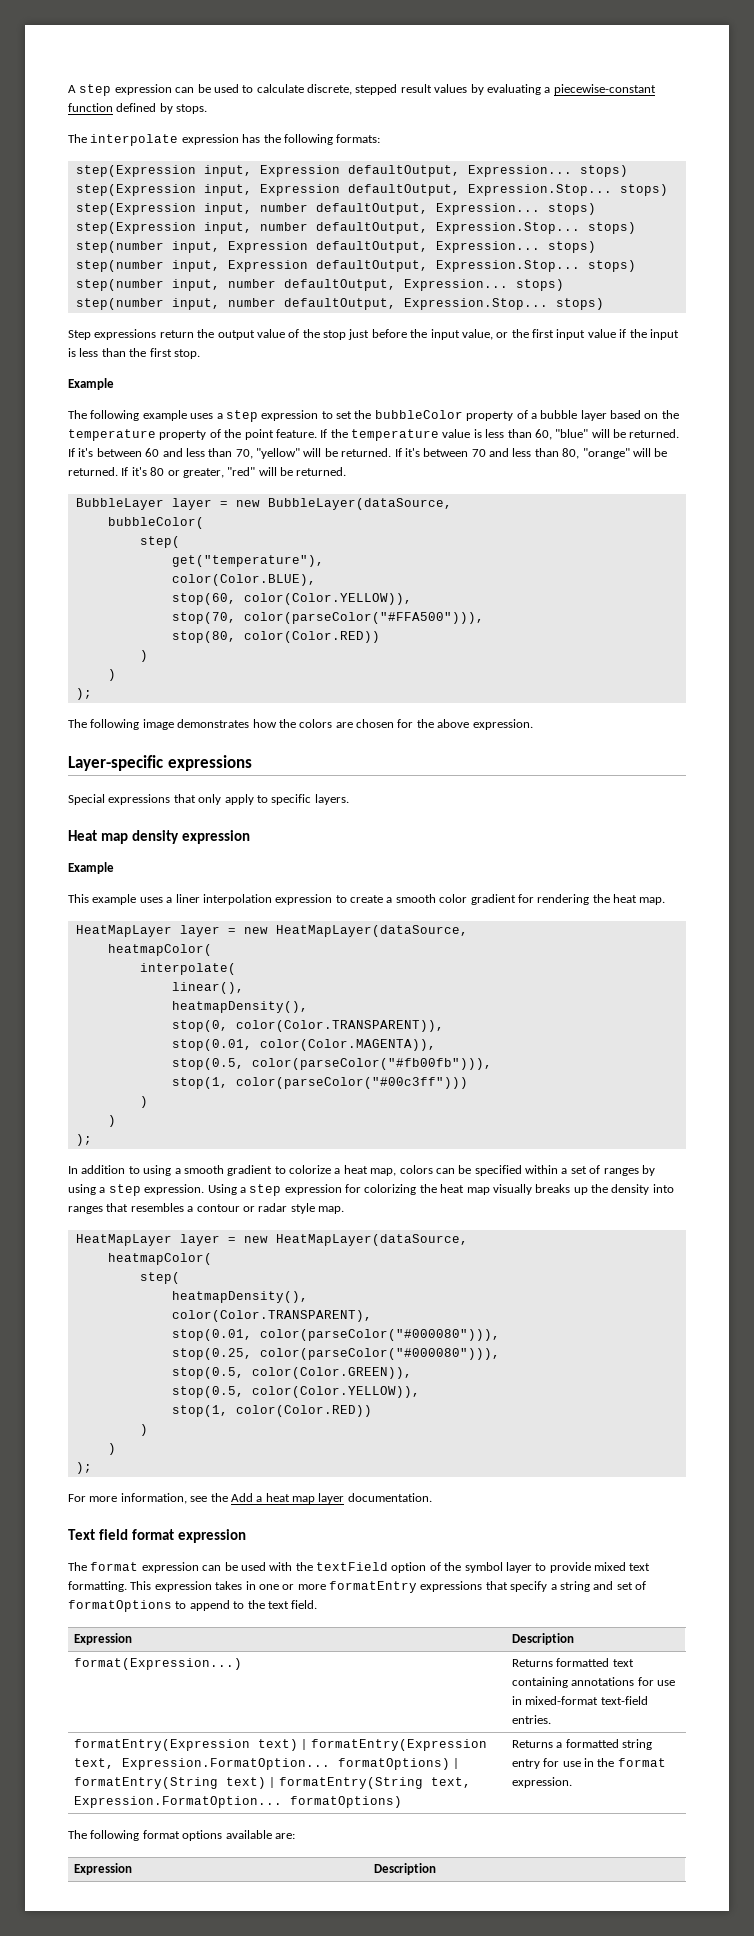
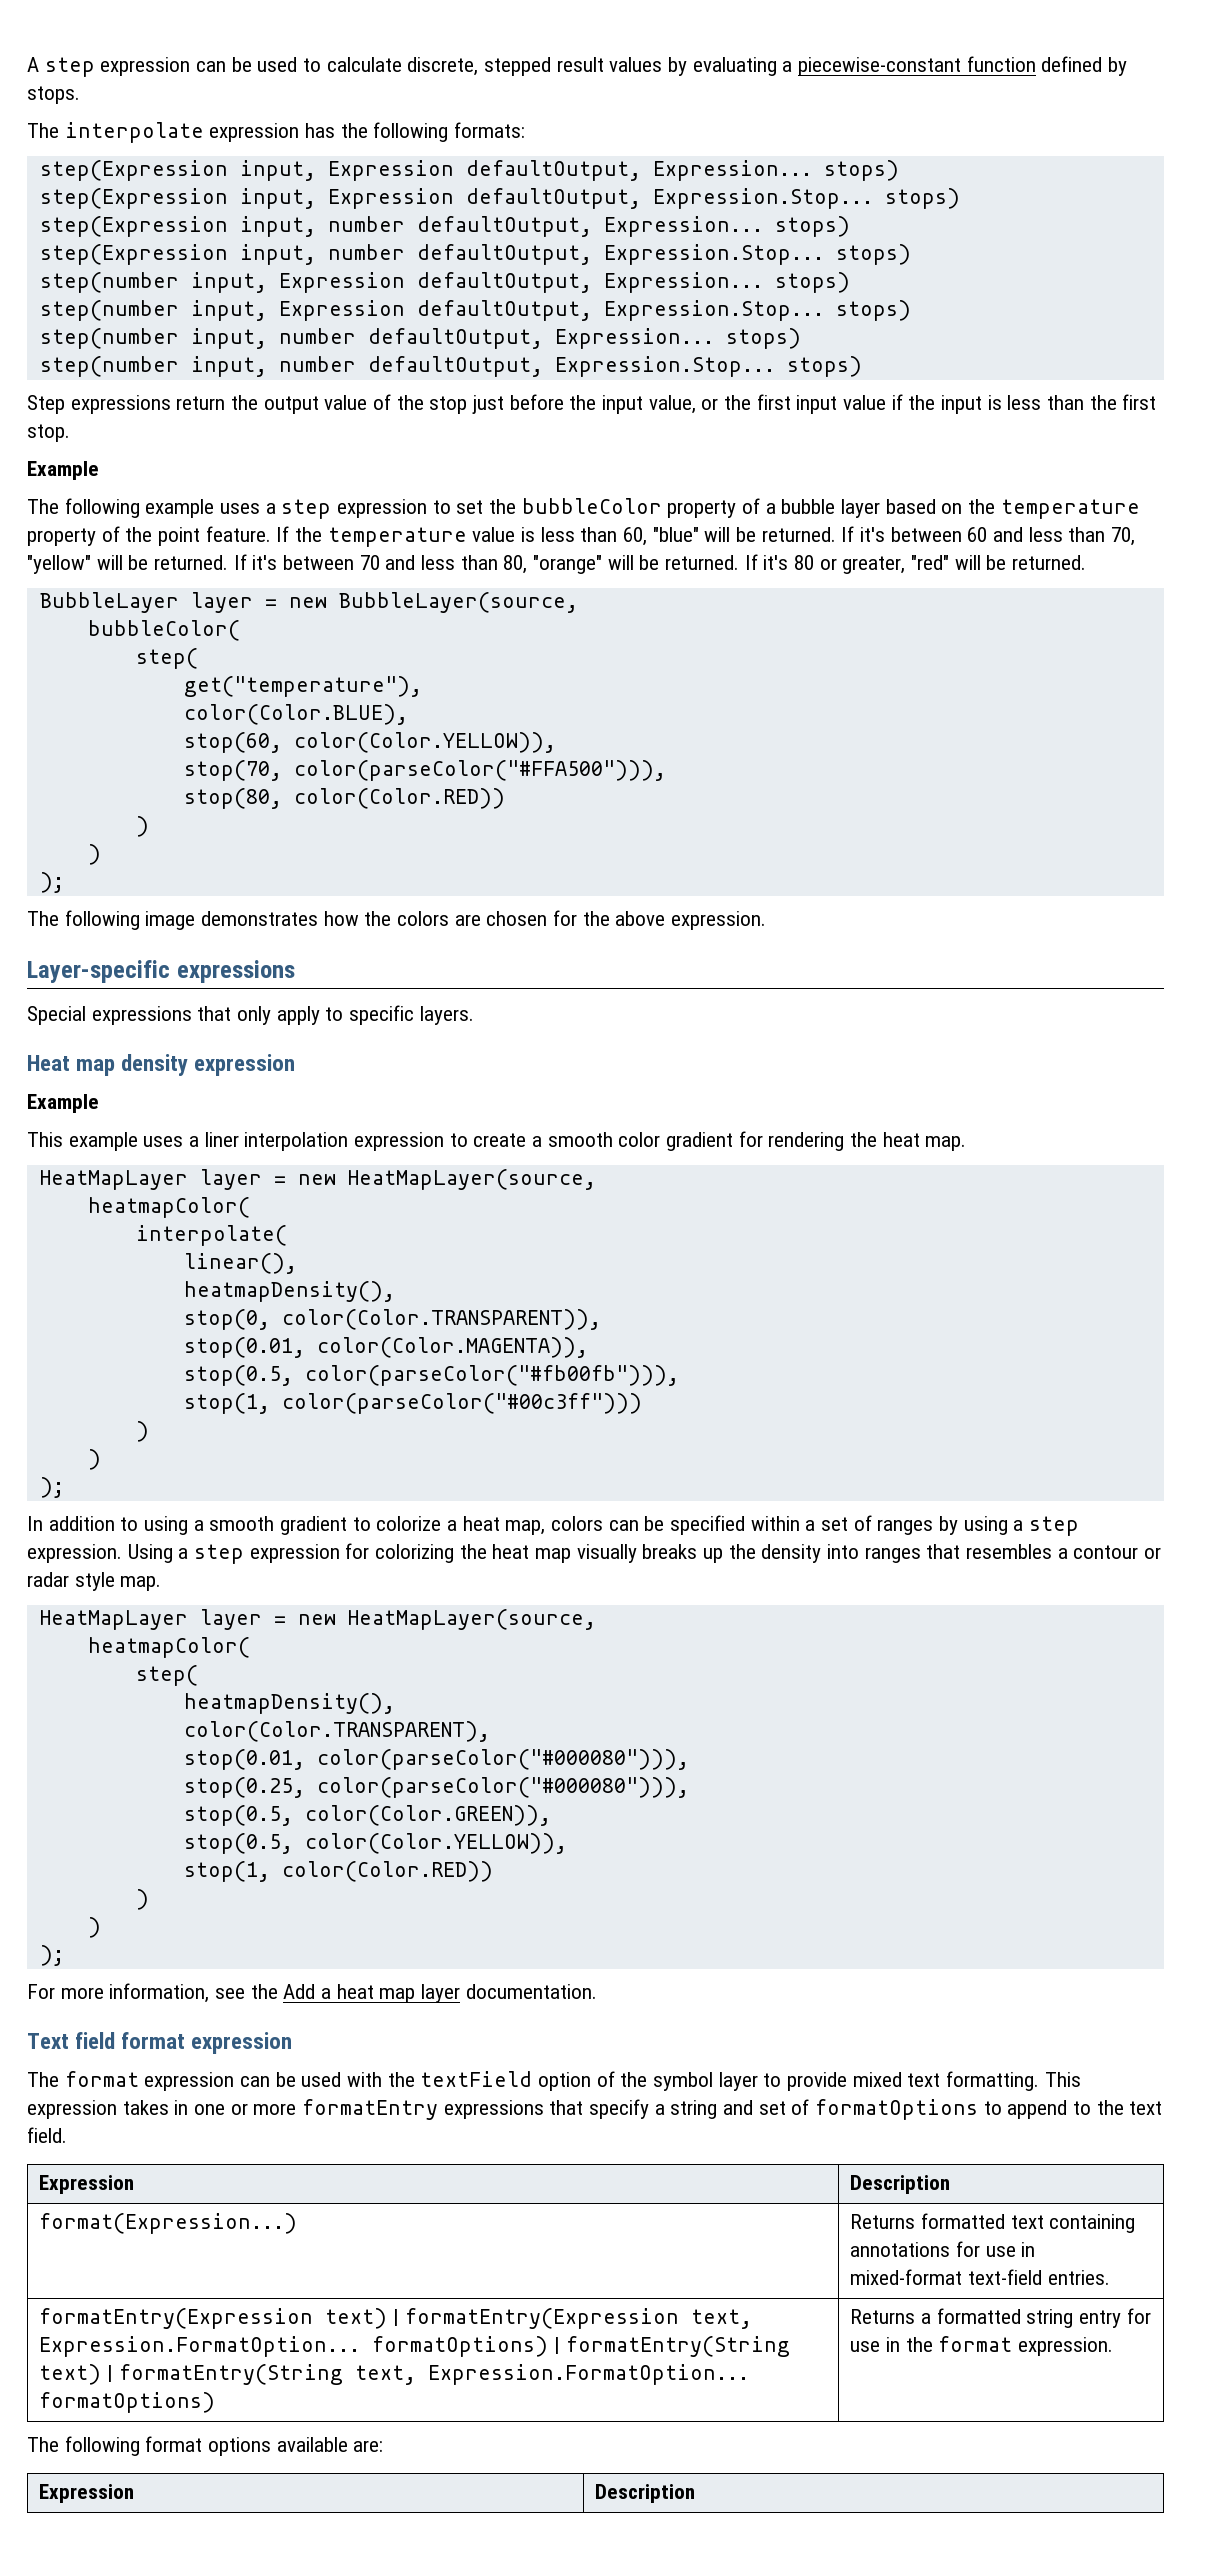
[267,498,452,510] BubbleLayer(dataSource, -> [338,592,578,613] BubbleLayer(source,
[275,925,468,937] HeatMapLayer(dataSource, -> [347,1169,596,1190] HeatMapLayer(source,
[275,1234,468,1246] HeatMapLayer(dataSource, -> [347,1609,596,1630] HeatMapLayer(source,

